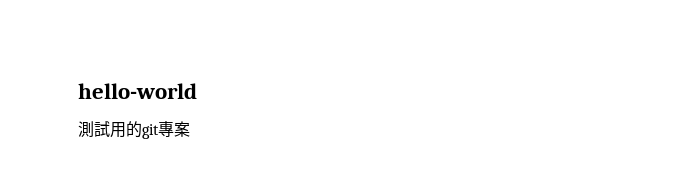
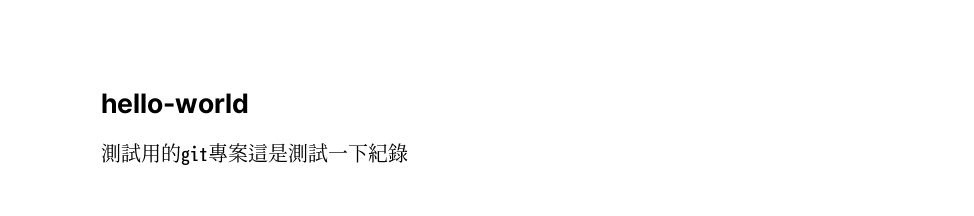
(190, 129) none -> [248,143,408,163] 這是測試一下紀錄

